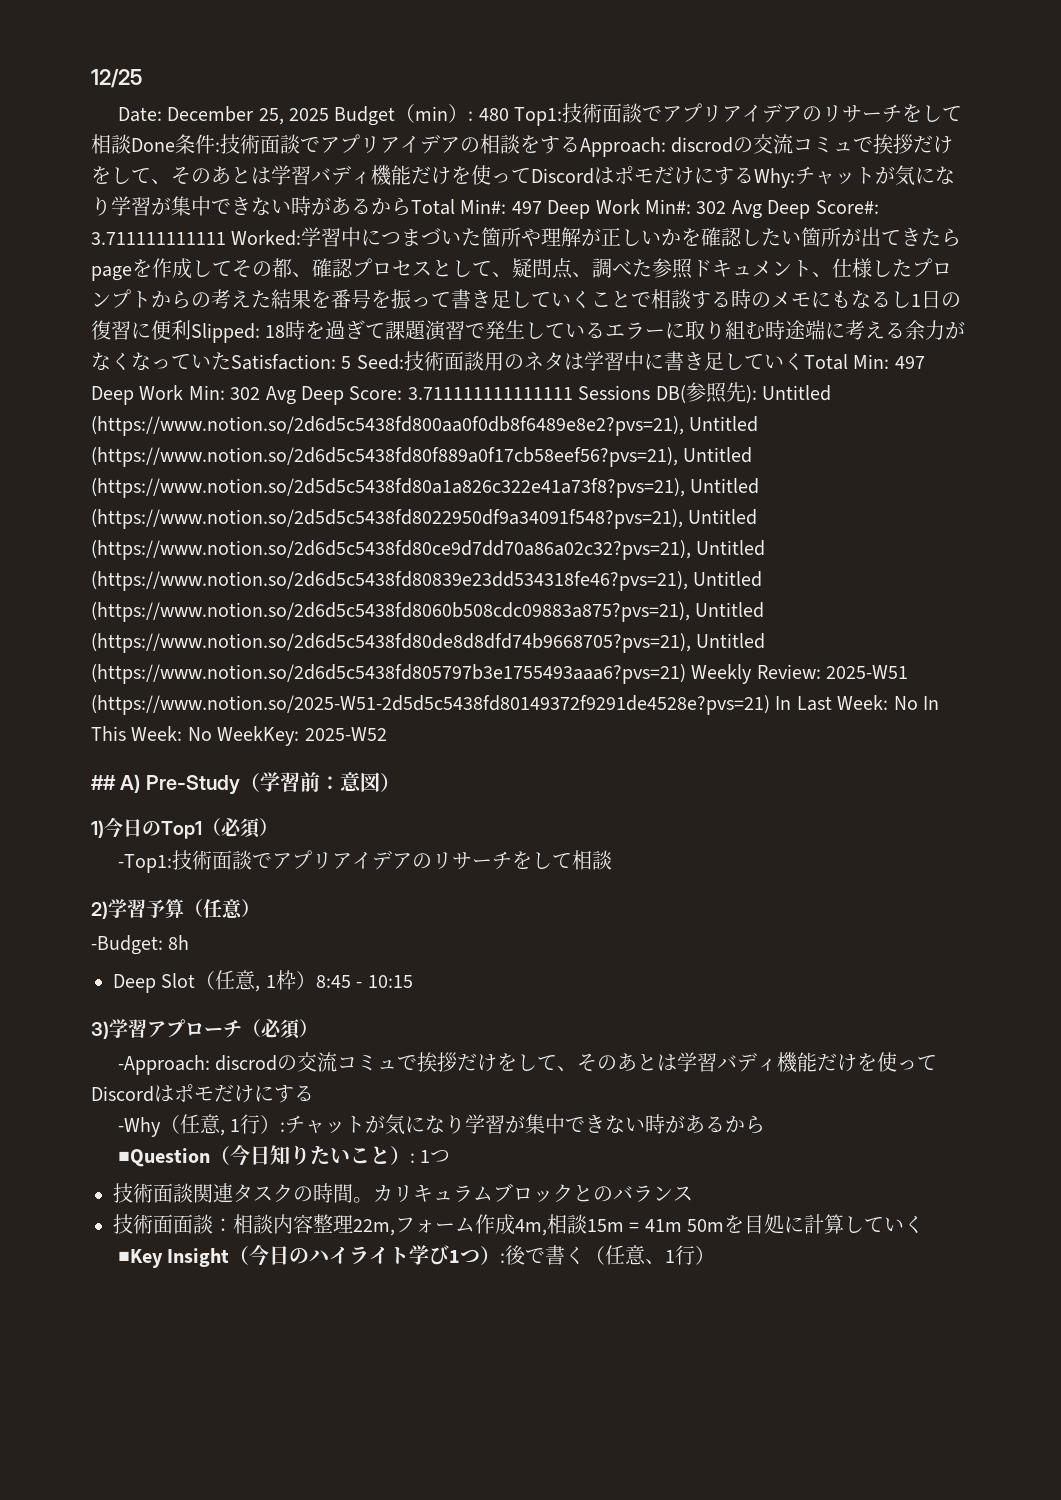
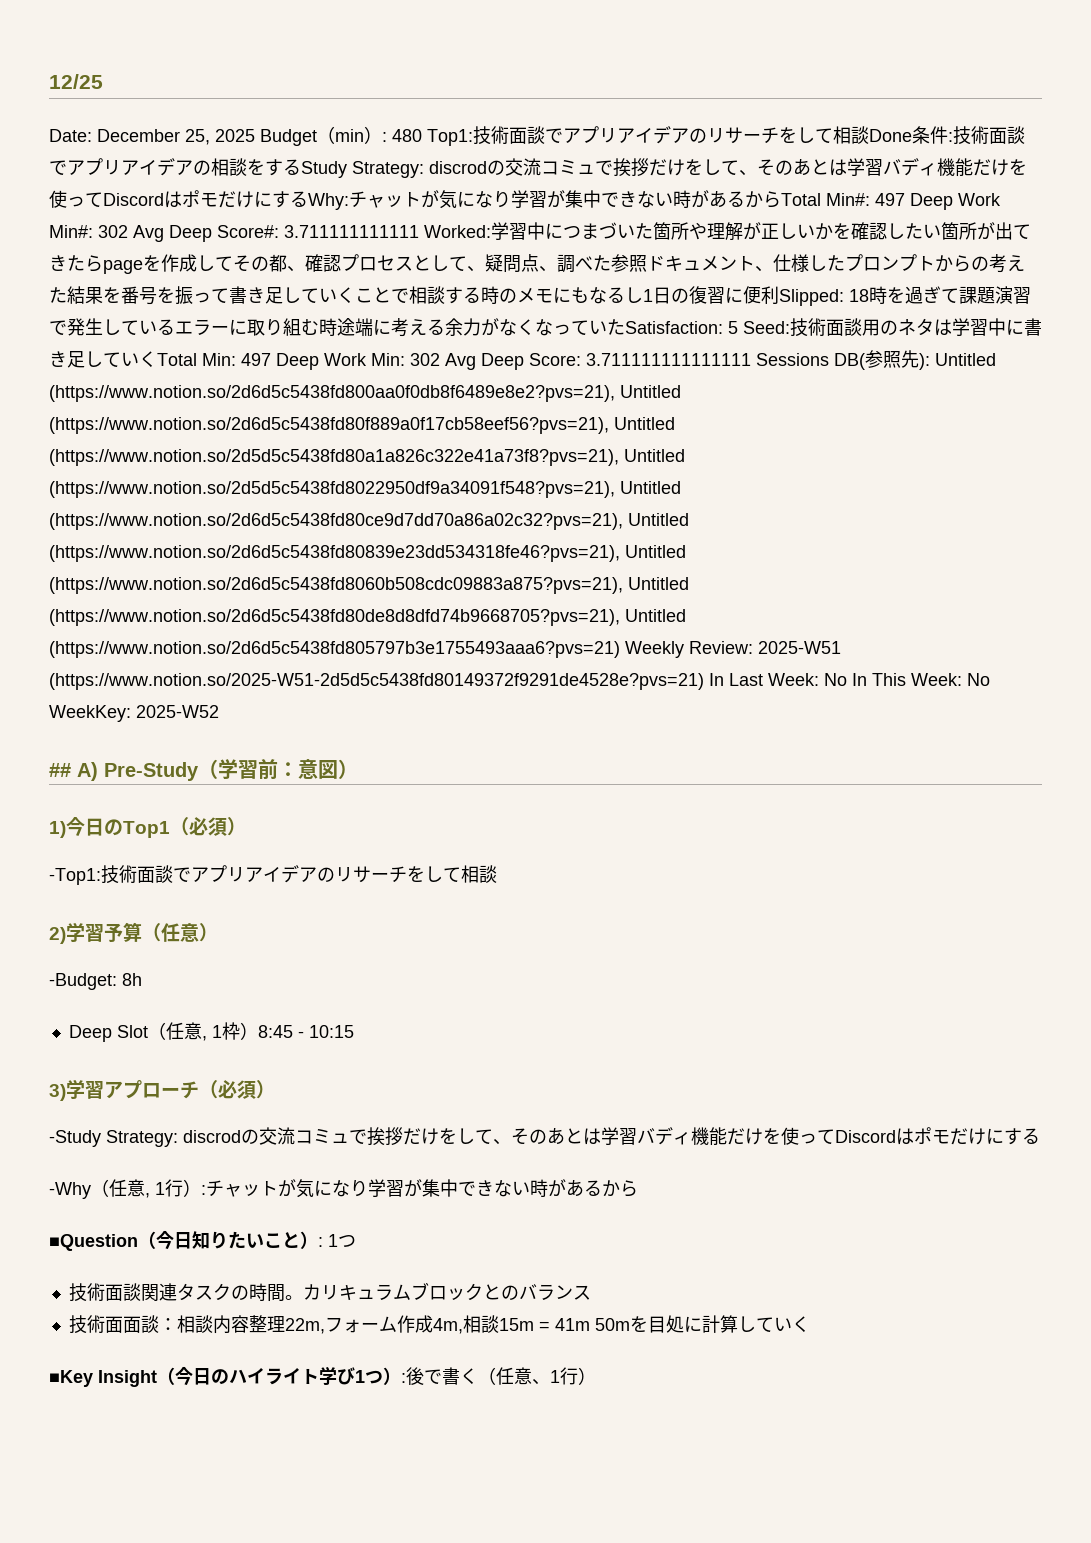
[580,137,666,157] Approach: -> [301,161,424,178] Study Strategy:
[117,1055,210,1075] -Approach: -> [49,1130,178,1147] -Study Strategy:

